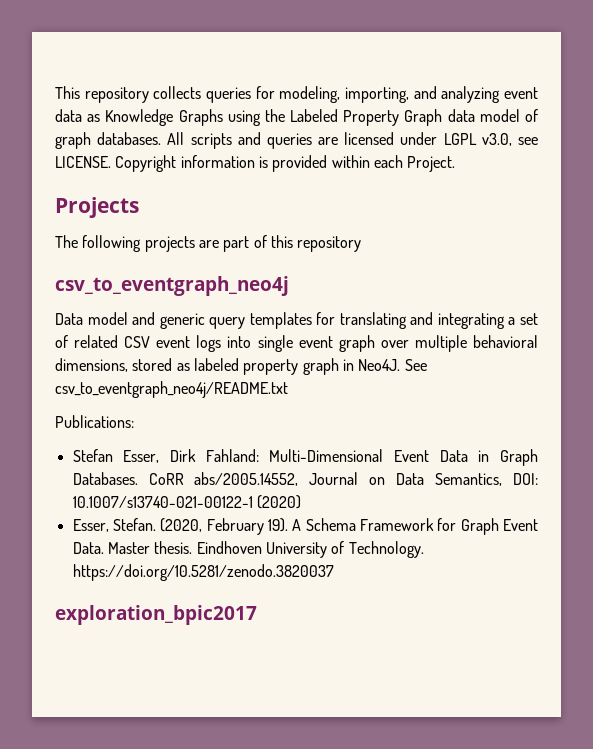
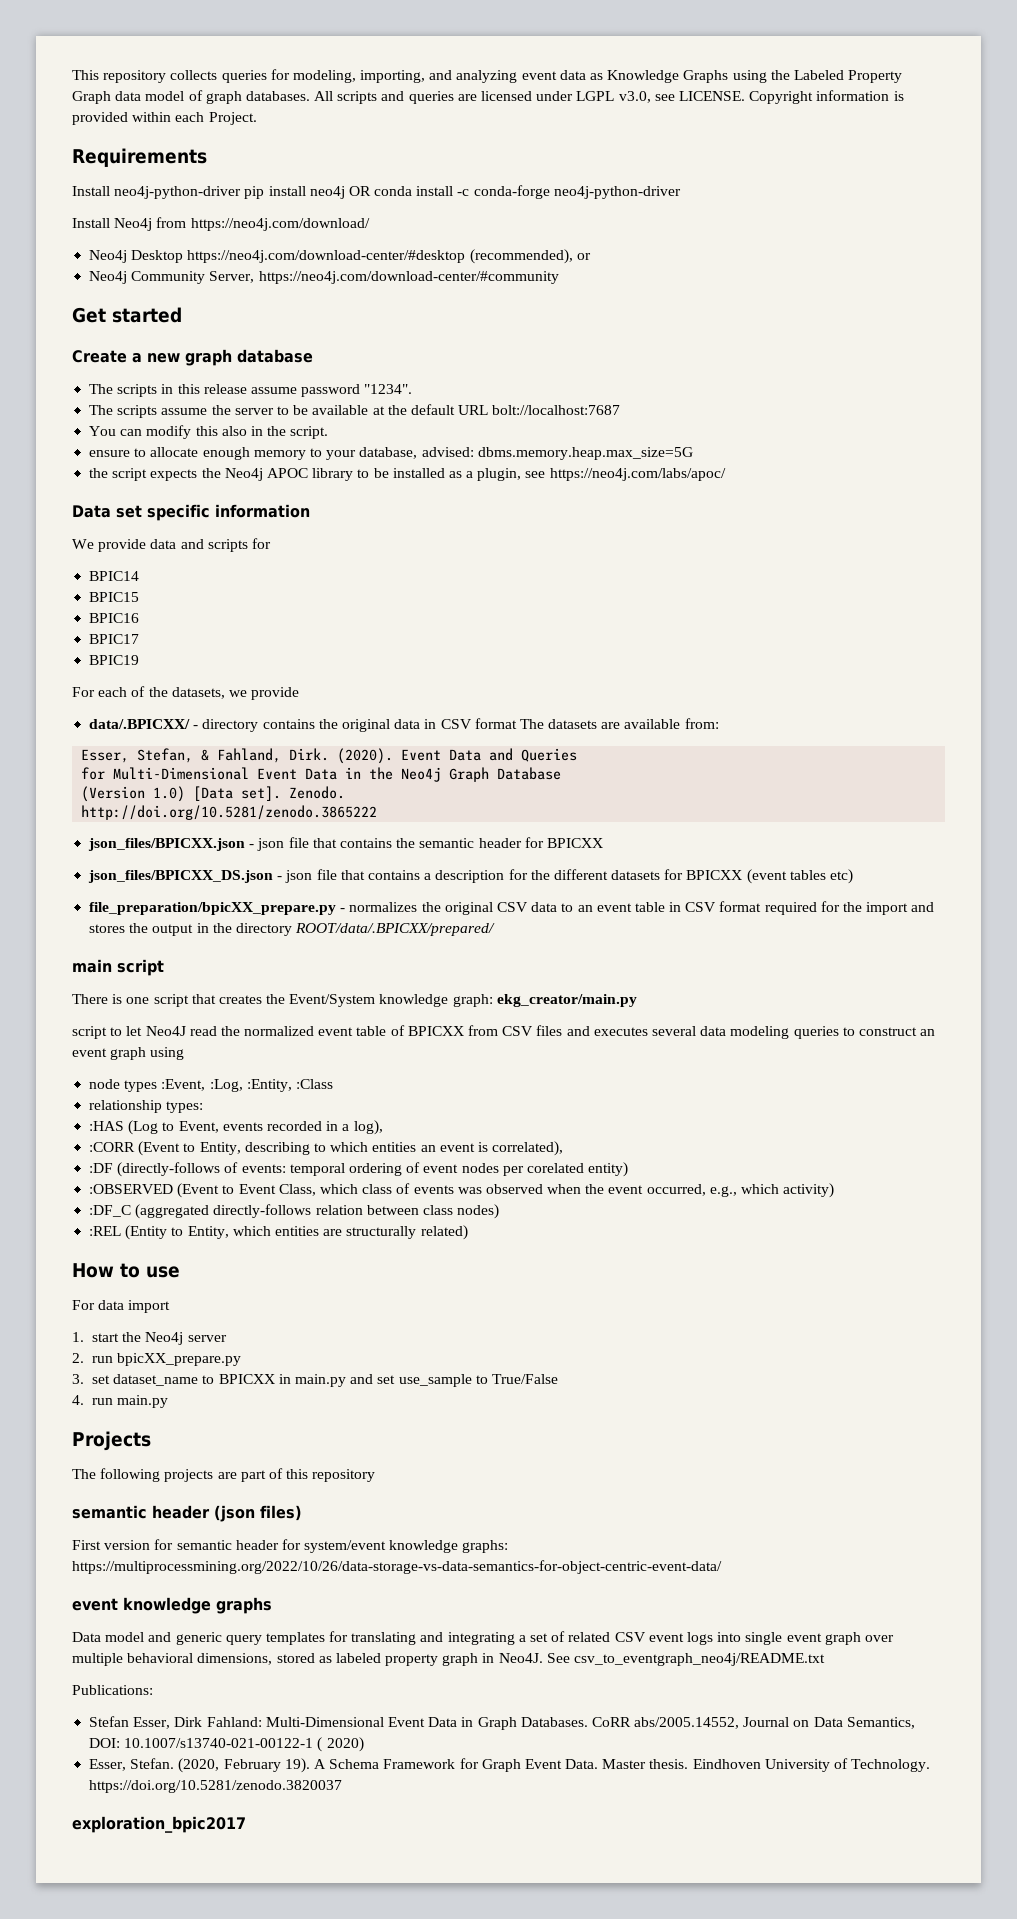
(456, 164) none -> [72,148,207,167] [72,185,681,199] [72,217,370,231] [89,249,591,264] [89,271,559,284] [72,307,182,323] [72,349,313,366] [89,384,413,397] [89,404,621,418] [89,425,329,439] [89,447,693,460] [89,468,726,481] [72,504,310,521] [72,538,271,552] [89,571,140,581] [89,592,140,602] [89,613,140,623] [89,634,140,644] [89,655,140,665] [72,686,300,700] [89,718,719,732] [81,748,578,764] [81,767,562,782] [81,786,346,802] [81,805,378,820] [88,837,603,851] [88,869,854,884] [89,901,935,915] [89,923,496,936] [72,959,164,976] [72,994,637,1007] [72,1025,936,1039] [72,1047,185,1060] [89,1079,333,1092] [89,1100,204,1113] [89,1120,383,1135] [89,1141,564,1156] [89,1162,629,1177] [89,1183,835,1198] [89,1204,500,1219] [89,1225,468,1240] [72,1263,180,1278] [72,1300,171,1313] [72,1332,227,1345] [72,1353,242,1366] [72,1374,558,1387] [72,1395,169,1408] // Requirements // Install neo4j-python-driver pip install neo4j OR conda install -c conda-forge neo4j-python-driver // Install Neo4j from https://neo4j.com/download/ // Neo4j Desktop https://neo4j.com/download-center/#desktop (recommended), or // Neo4j Community Server, https://neo4j.com/download-center/#community // Get started // Create a new graph database // The scripts in this release assume password "1234". // The scripts assume the server to be available at the default URL bolt://localhost:7687 // You can modify this also in the script. // ensure to allocate enough memory to your database, advised: dbms.memory.heap.max_size=5G // the script expects the Neo4j APOC library to be installed as a plugin, see https://neo4j.com/labs/apoc/ // Data set specific information // We provide data and scripts for // BPIC14 // BPIC15 // BPIC16 // BPIC17 // BPIC19 // For each of the datasets, we provide // data/.BPICXX/ - directory contains the original data in CSV format The datasets are available from: // Esser, Stefan, & Fahland, Dirk. (2020). Event Data and Queries // for Multi-Dimensional Event Data in the Neo4j Graph Database // (Version 1.0) [Data set]. Zenodo. // http://doi.org/10.5281/zenodo.3865222 // json_files/BPICXX.json - json file that contains the semantic header for BPICXX // json_files/BPICXX_DS.json - json file that contains a description for the different datasets for BPICXX (event tables etc) // file_preparation/bpicXX_prepare.py - normalizes the original CSV data to an event table in CSV format required for the import and stores the output in the directory ROOT/data/.BPICXX/prepared/ // main script // There is one script that creates the Event/System knowledge graph: ekg_creator/main.py // script to let Neo4J read the normalized event table of BPICXX from CSV files and executes several data modeling queries to construct an event graph using // node types :Event, :Log, :Entity, :Class // relationship types: // :HAS (Log to Event, events recorded in a log), // :CORR (Event to Entity, describing to which entities an event is correlated), // :DF (directly-follows of events: temporal ordering of event nodes per corelated entity) // :OBSERVED (Event to Event Class, which class of events was observed when the event occurred, e.g., which activity) // :DF_C (aggregated directly-follows relation between class nodes) // :REL (Entity to Entity, which entities are structurally related) // How to use // For data import // 1. start the Neo4j server // 2. run bpicXX_prepare.py // 3. set dataset_name to BPICXX in main.py and set use_sample to True/False // 4. run main.py
[55,276,289,296] csv_to_eventgraph_neo4j -> [72,1505,302,1522] [72,1539,509,1553] [72,1560,722,1574] [72,1597,272,1614] semantic header (json files) // First version for semantic header for system/event knowledge graphs: https://multiprocessmining.org/2022/10/26/data-storage-vs-data-semantics-for-object-centric-event-data/ // event knowledge graphs
[256,495,301,509] (2020) -> [317,1737,364,1752] ( 2020)

